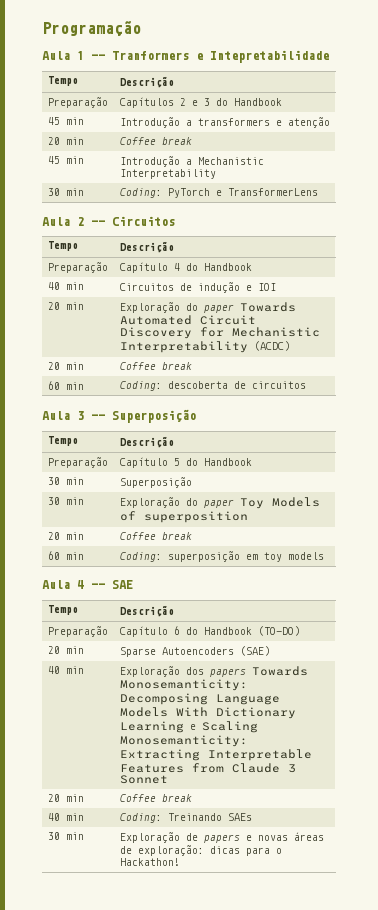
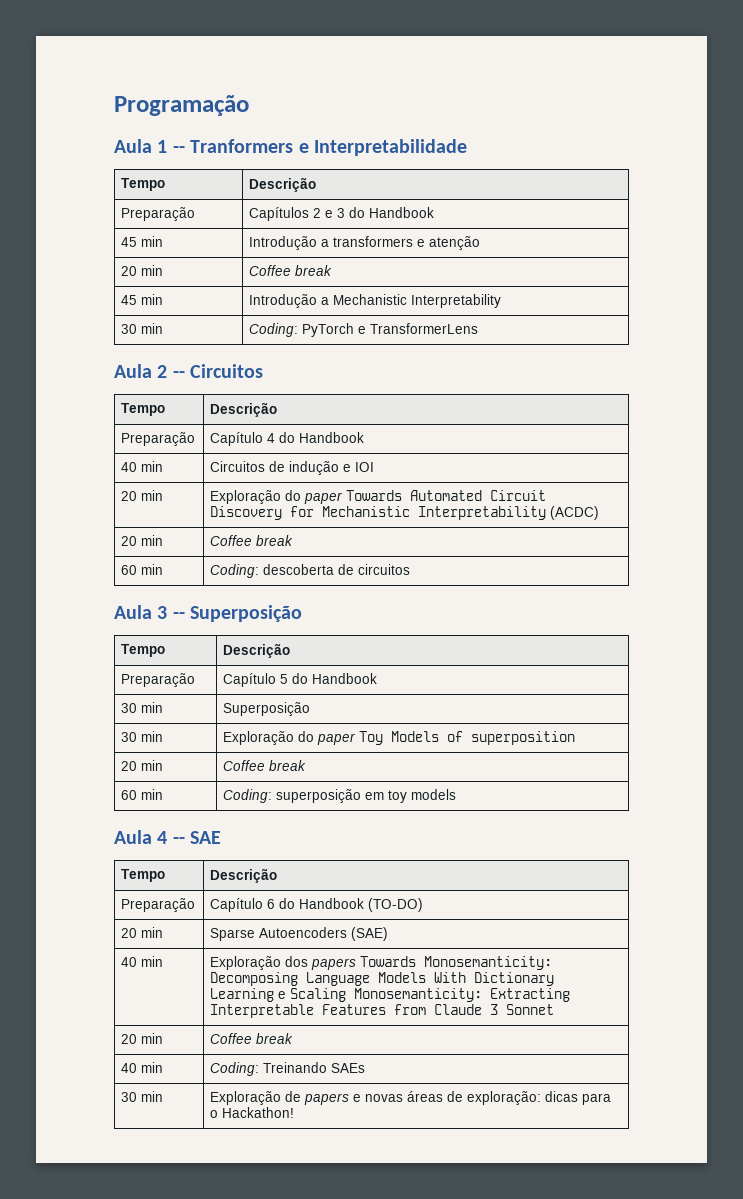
[210,50,329,63] Intepretabilidade -> [314,139,467,156] Interpretabilidade

